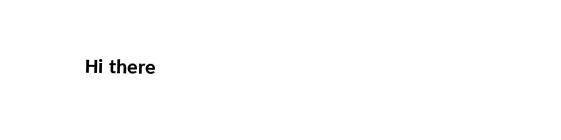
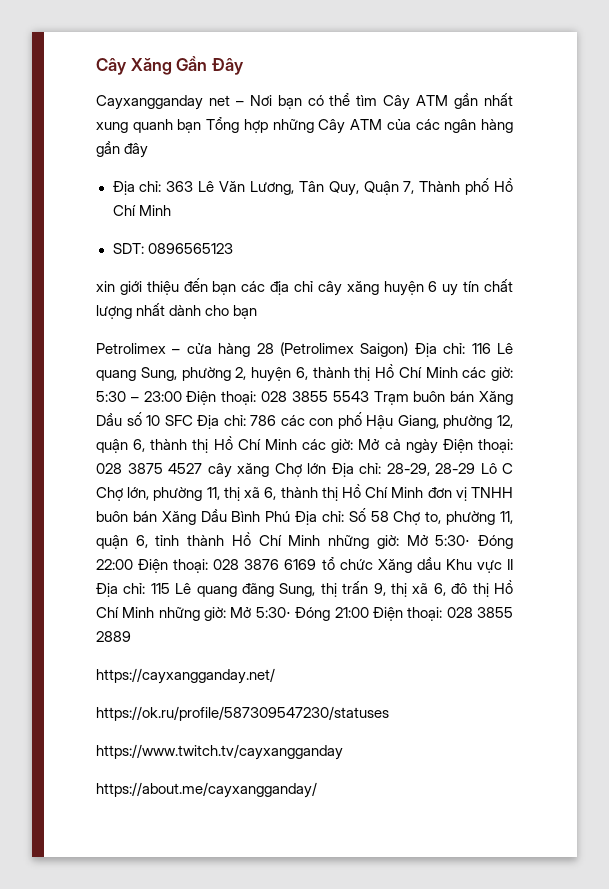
[84,58,157,74] Hi there -> [96,56,244,75] [96,93,514,110] [96,117,513,134] [96,141,149,158] [112,178,513,196] [112,205,171,216] [112,243,233,254] [96,278,513,296] [96,303,258,319] [96,342,513,357] [96,364,513,382] [96,391,513,405] [96,412,514,429] [96,436,513,454] [96,463,513,478] [96,484,514,501] [96,508,513,525] [96,532,513,549] [96,557,513,573] [96,580,513,597] [96,607,514,621] [96,631,131,642] [96,668,275,684] [96,706,389,721] [96,744,343,760] [96,782,317,798] Cây Xăng Gần Đây // Cayxangganday net – Nơi bạn có thể tìm Cây ATM gần nhất xung quanh bạn Tổng hợp những Cây ATM của các ngân hàng gần đây // Địa chỉ: 363 Lê Văn Lương, Tân Quy, Quận 7, Thành phố Hồ Chí Minh // SDT: 0896565123 // xin giới thiệu đến bạn các địa chỉ cây xăng huyện 6 uy tín chất lượng nhất dành cho bạn // Petrolimex – cửa hàng 28 (Petrolimex Saigon) Địa chỉ: 116 Lê quang Sung, phường 2, huyện 6, thành thị Hồ Chí Minh các giờ: 5:30 – 23:00 Điện thoại: 028 3855 5543 Trạm buôn bán Xăng Dầu số 10 SFC Địa chỉ: 786 các con phố Hậu Giang, phường 12, quận 6, thành thị Hồ Chí Minh các giờ: Mở cả ngày Điện thoại: 028 3875 4527 cây xăng Chợ lớn Địa chỉ: 28-29, 28-29 Lô C Chợ lớn, phường 11, thị xã 6, thành thị Hồ Chí Minh đơn vị TNHH buôn bán Xăng Dầu Bình Phú Địa chỉ: Số 58 Chợ to, phường 11, quận 6, tỉnh thành Hồ Chí Minh những giờ: Mở 5:30⋅ Đóng 22:00 Điện thoại: 028 3876 6169 tổ chức Xăng dầu Khu vực II Địa chỉ: 115 Lê quang đãng Sung, thị trấn 9, thị xã 6, đô thị Hồ Chí Minh những giờ: Mở 5:30⋅ Đóng 21:00 Điện thoại: 028 3855 2889 // https://cayxangganday.net/ // https://ok.ru/profile/587309547230/statuses // https://www.twitch.tv/cayxangganday // https://about.me/cayxangganday/

